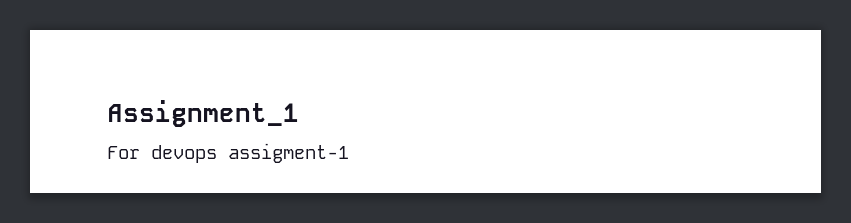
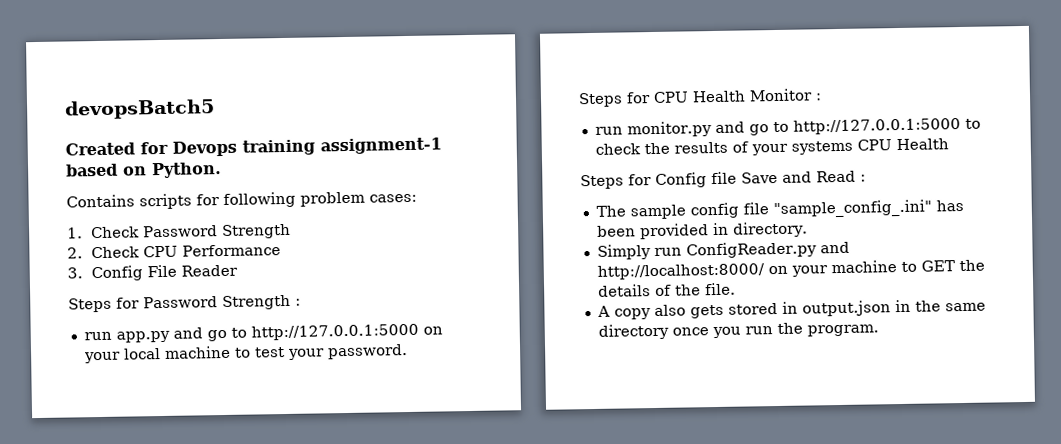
[107,100,299,127] [107,143,349,163] Assignment_1 // For devops assigment-1 -> [64,99,215,120] [65,137,442,157] [66,162,222,179] [66,191,417,210] [67,223,291,240] [67,244,281,259] [67,264,238,282] [68,294,301,313] [83,323,443,343] [83,344,408,364] [578,88,822,108] [594,118,981,138] [594,138,949,156] [580,170,866,190] [595,199,964,220] [596,221,808,240] [596,241,850,260] [596,259,985,280] [597,282,736,297] [596,299,986,320] [597,322,879,340] devopsBatch5 // Created for Devops training assignment-1 based on Python. // Contains scripts for following problem cases: // 1. Check Password Strength // 2. Check CPU Performance // 3. Config File Reader // Steps for Password Strength : // run app.py and go to http://127.0.0.1:5000 on your local machine to test your password. // Steps for CPU Health Monitor : // run monitor.py and go to http://127.0.0.1:5000 to check the results of your systems CPU Health // Steps for Config file Save and Read : // The sample config file "sample_config_.ini" has been provided in directory. // Simply run ConfigReader.py and http://localhost:8000/ on your machine to GET the details of the file. // A copy also gets stored in output.json in the same directory once you run the program.

